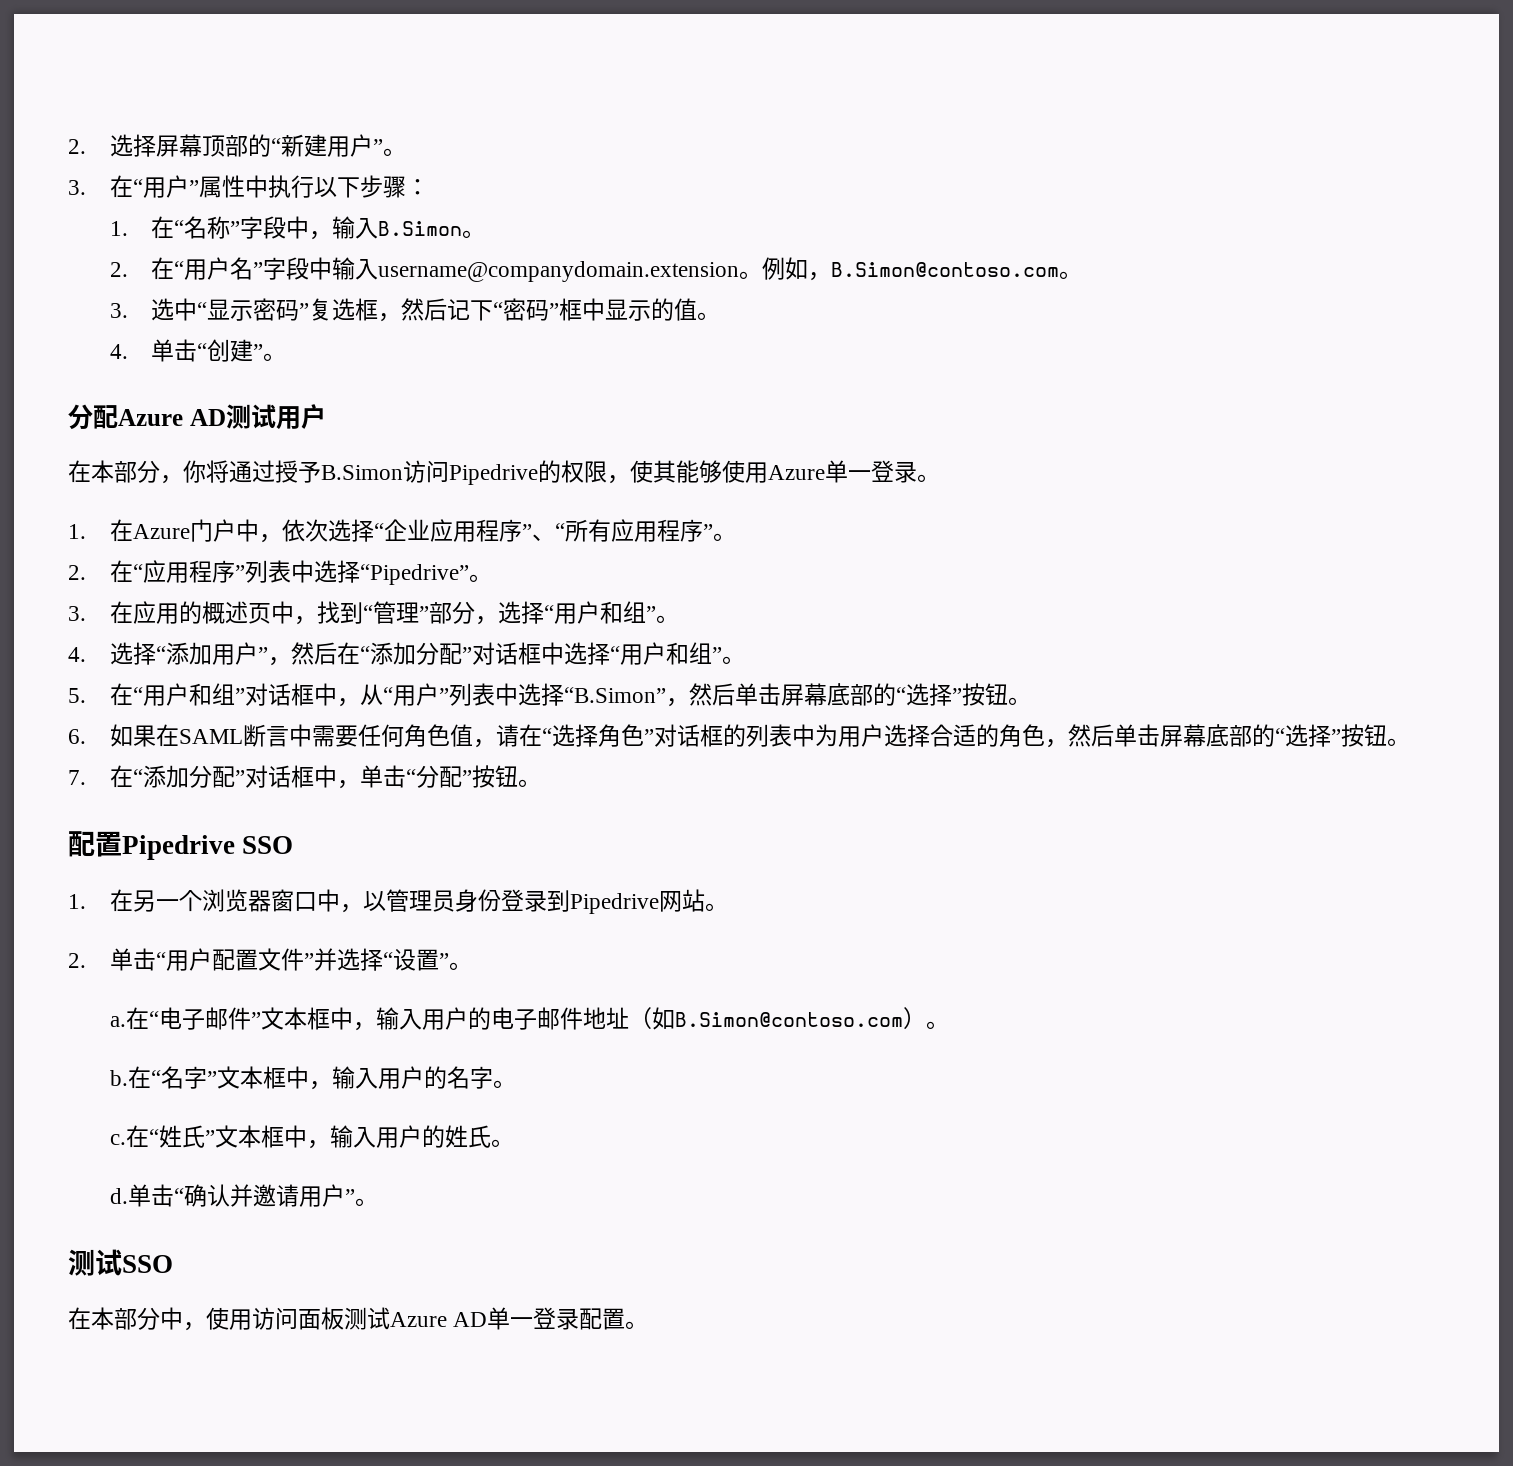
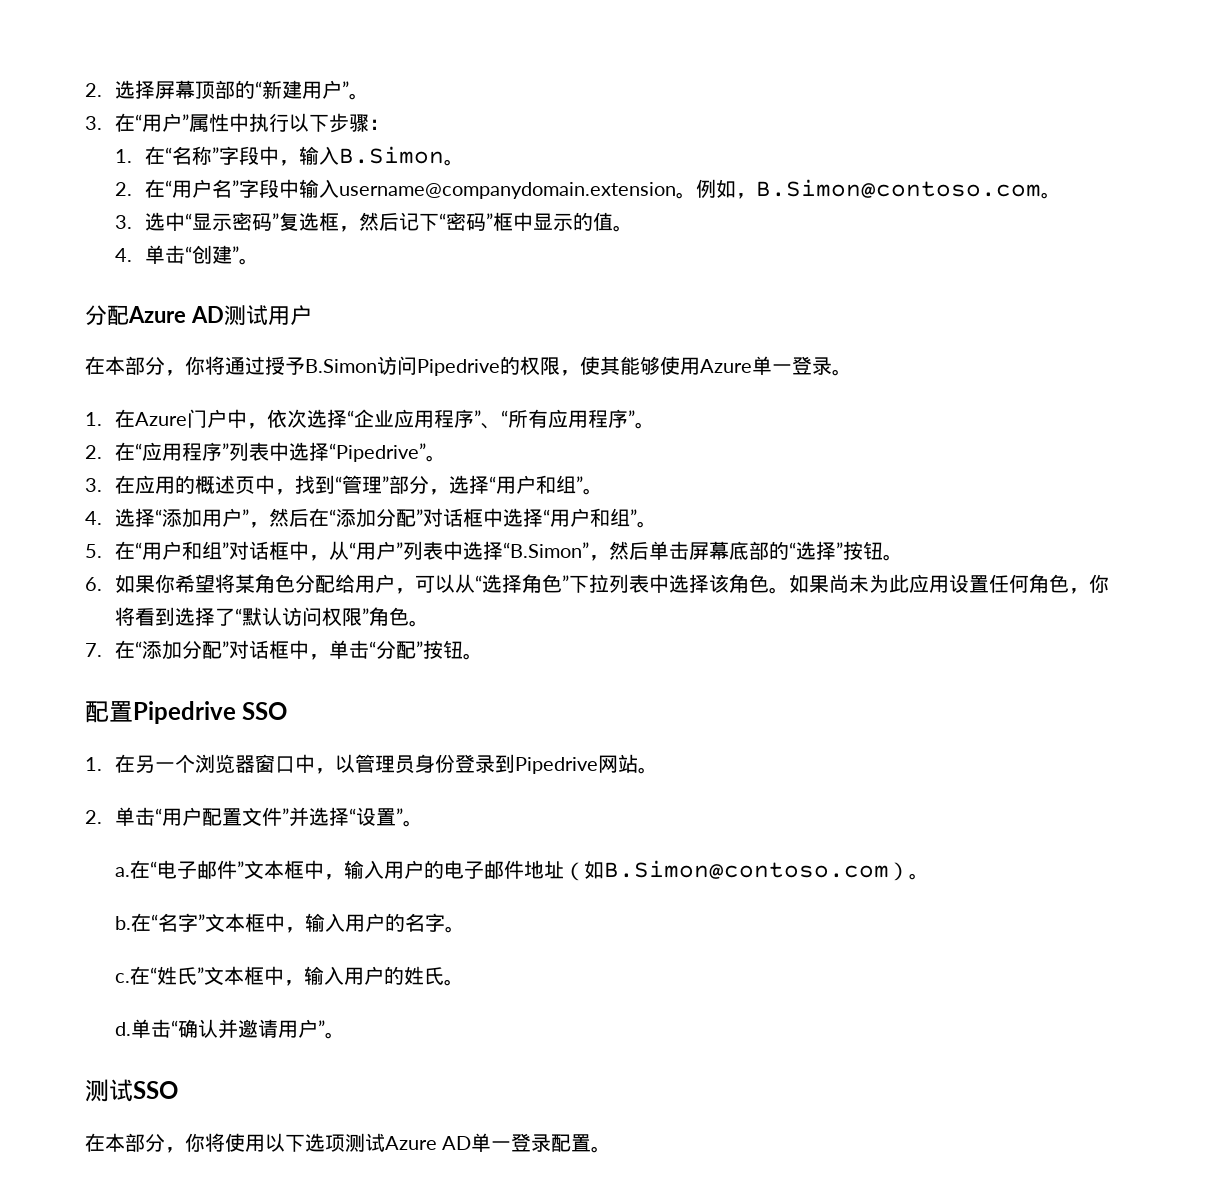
[155,724,1387,748] 在SAML断言中需要任何角色值，请在“选择角色”对话框的列表中为用户选择合适的角色，然后单击屏幕底部的“选择”按钮 -> [154,574,1109,594] [114,607,409,626] 你希望将某角色分配给用户，可以从“选择角色”下拉列表中选择该角色。如果尚未为此应用设置任何角色，你将看到选择了“默认访问权限”角色
[160,1307,344,1331] 中，使用访问面板 -> [165,1133,345,1153] ，你将使用以下选项

